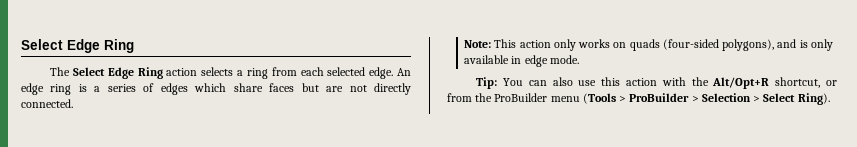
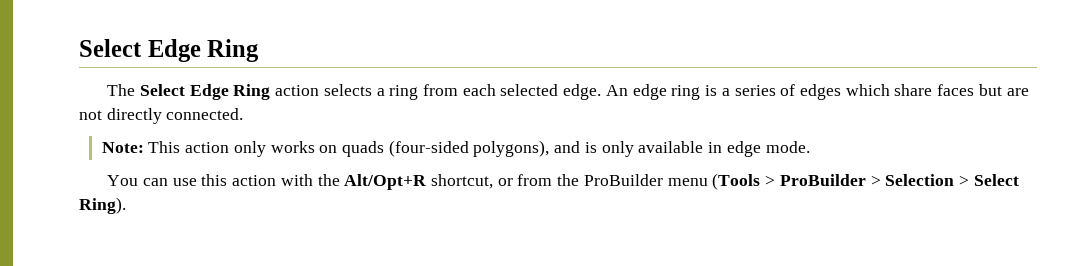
[476,77,498,89] Tip: -> (810, 147) none
[552,77,573,86] also -> (168, 182) none

